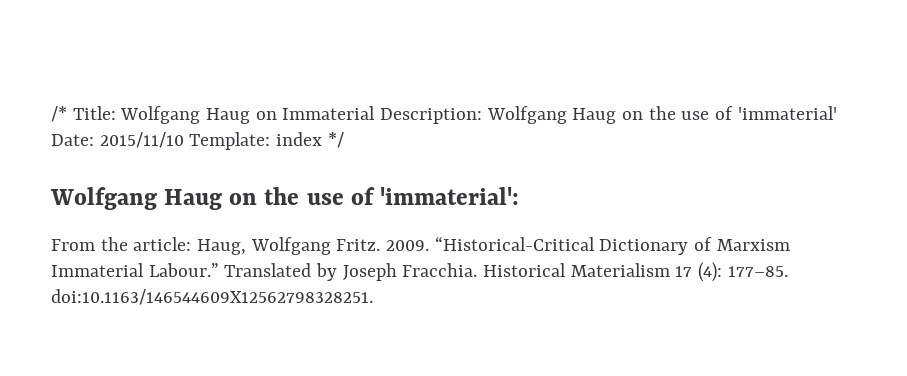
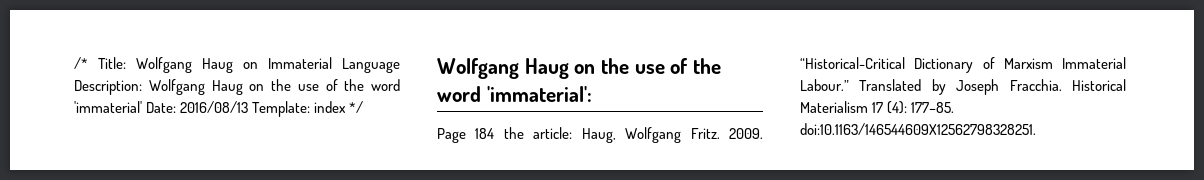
(376, 113) none -> [342,58,400,73] Language
(734, 113) none -> [344,79,400,91] the word
[99,132,184,148] 2015/11/10 -> [180,101,249,113] 2016/08/13
(375, 196) none -> [693,58,722,74] [437,86,481,102] the word
[51,239,95,251] From -> [437,128,495,143] Page 184

